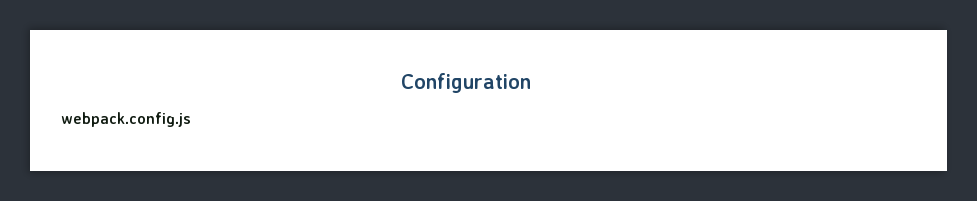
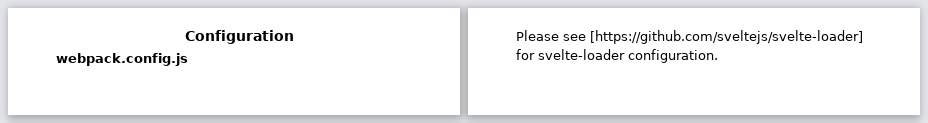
(191, 119) none -> [516,30,863,44] [516,49,718,63] // Please see [https://github.com/sveltejs/svelte-loader] for svelte-loader configuration.

